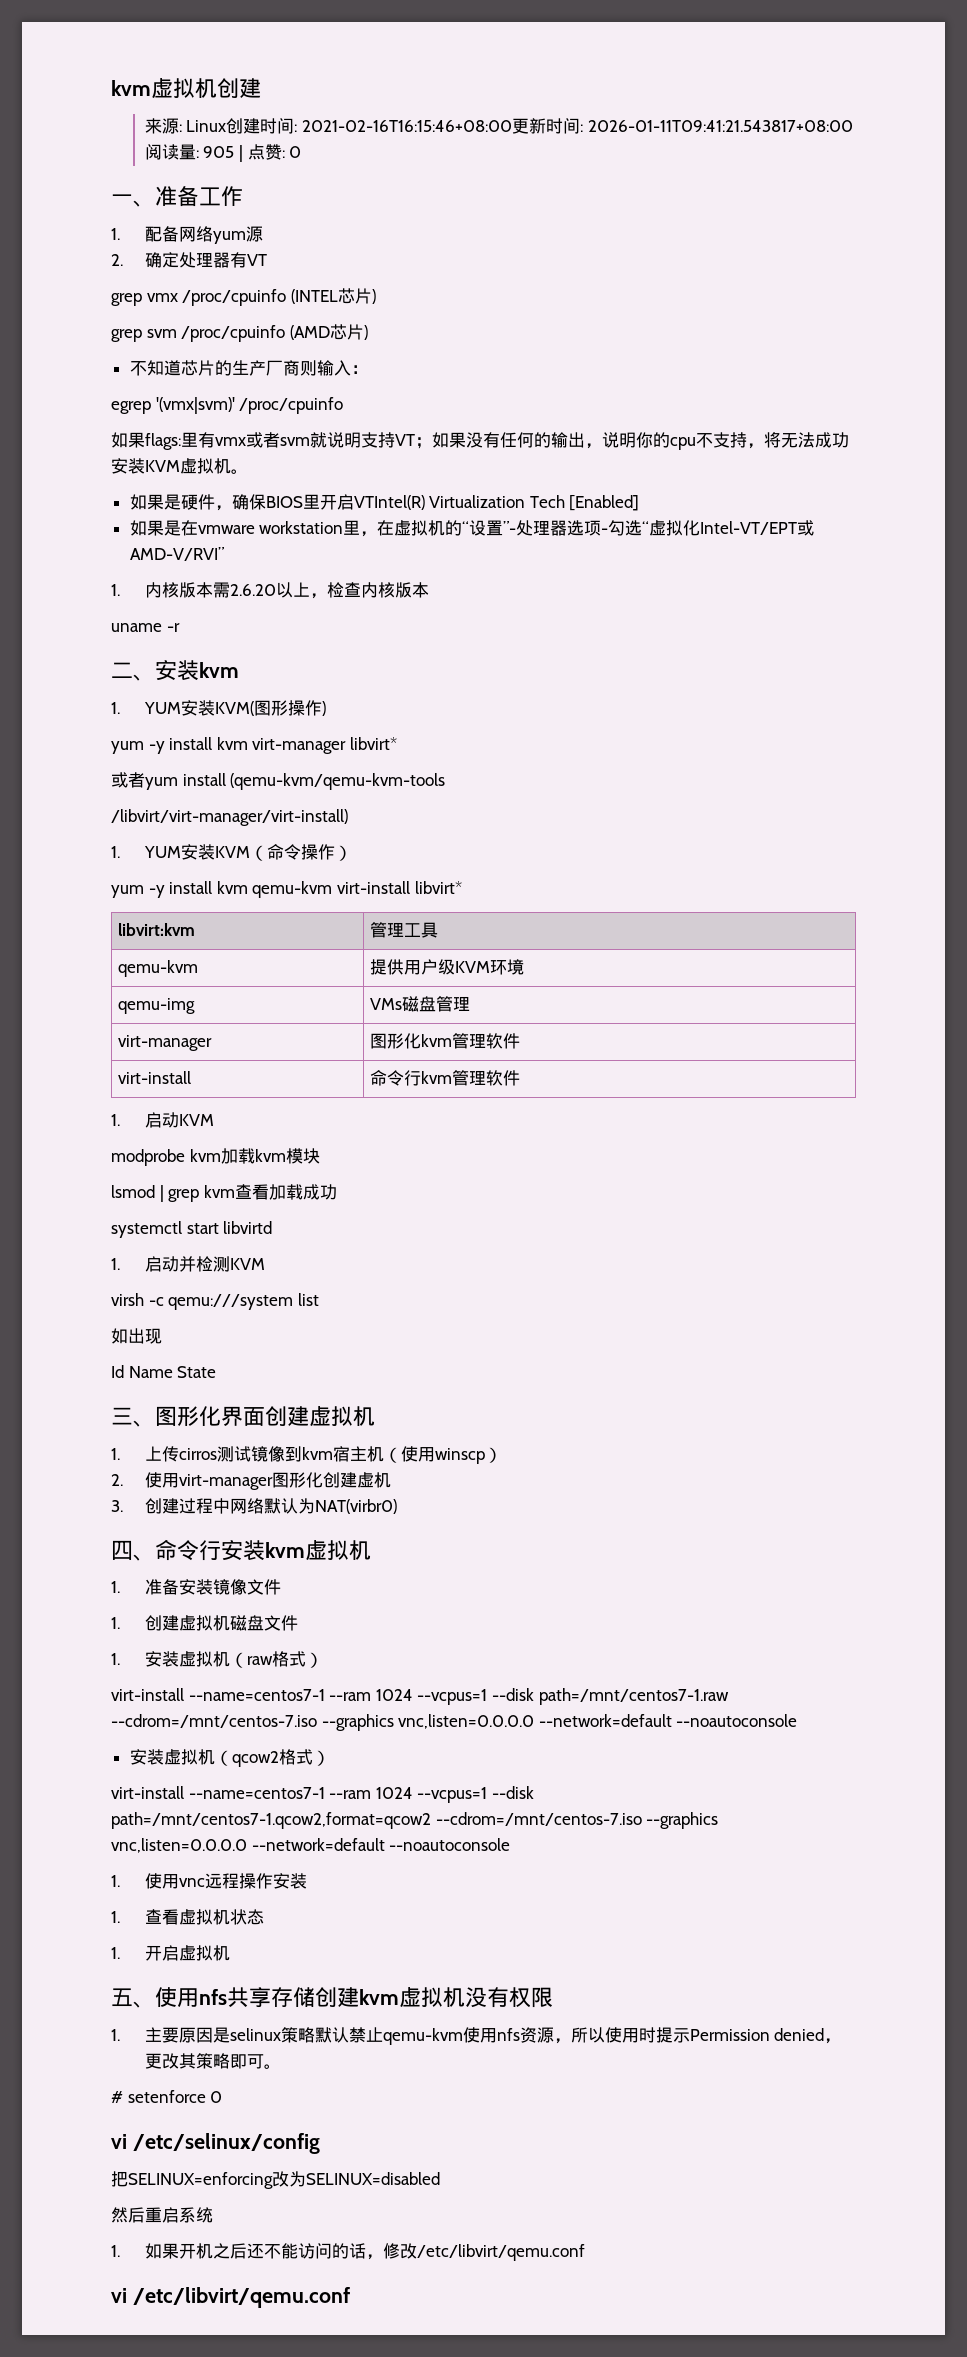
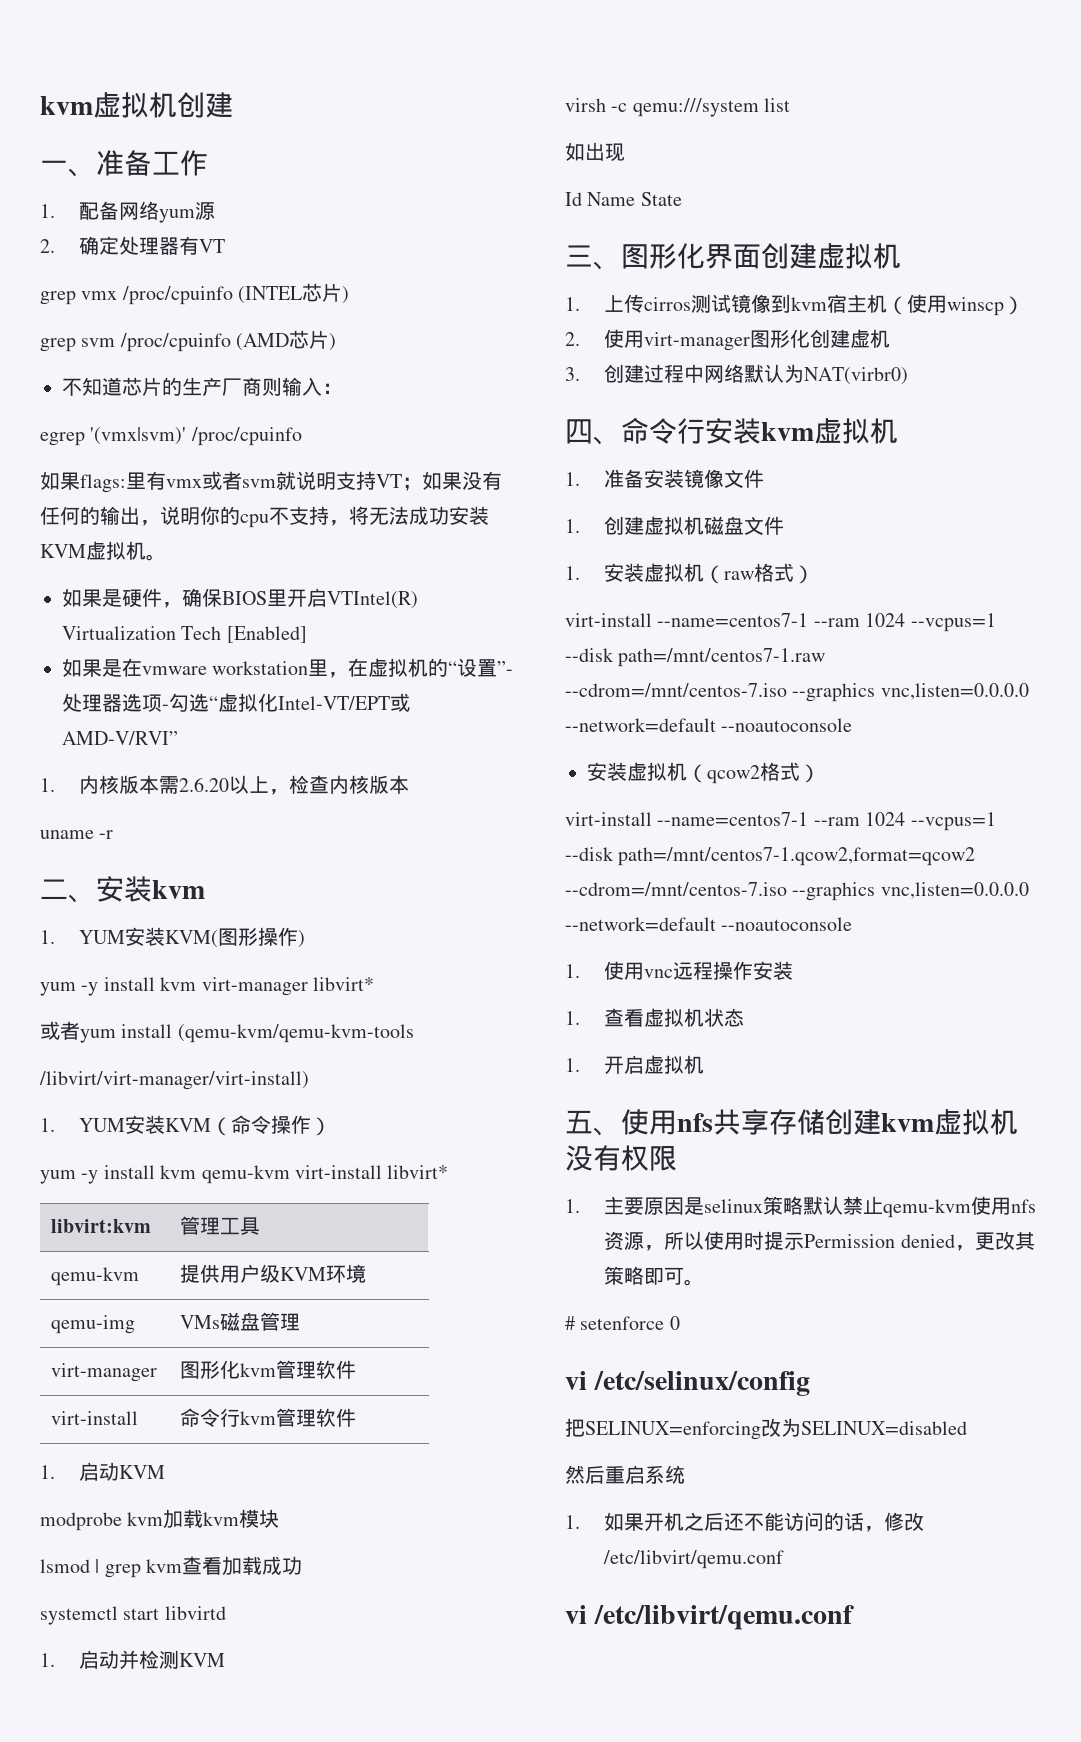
[144,118,853,134] [144,144,302,162] // 来源: Linux创建时间: 2021-02-16T16:15:46+08:00更新时间: 2026-01-11T09:41:21.543817+08:00阅读量: 905 | 点赞: 0 -> (233, 105) none

